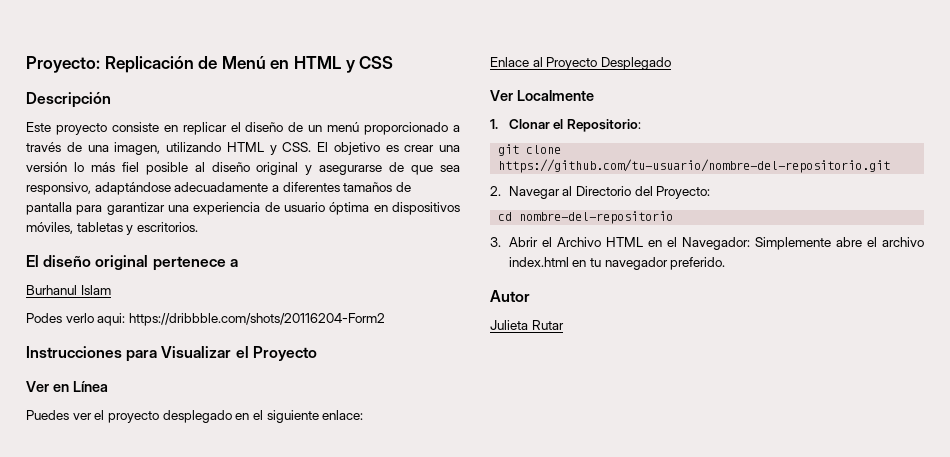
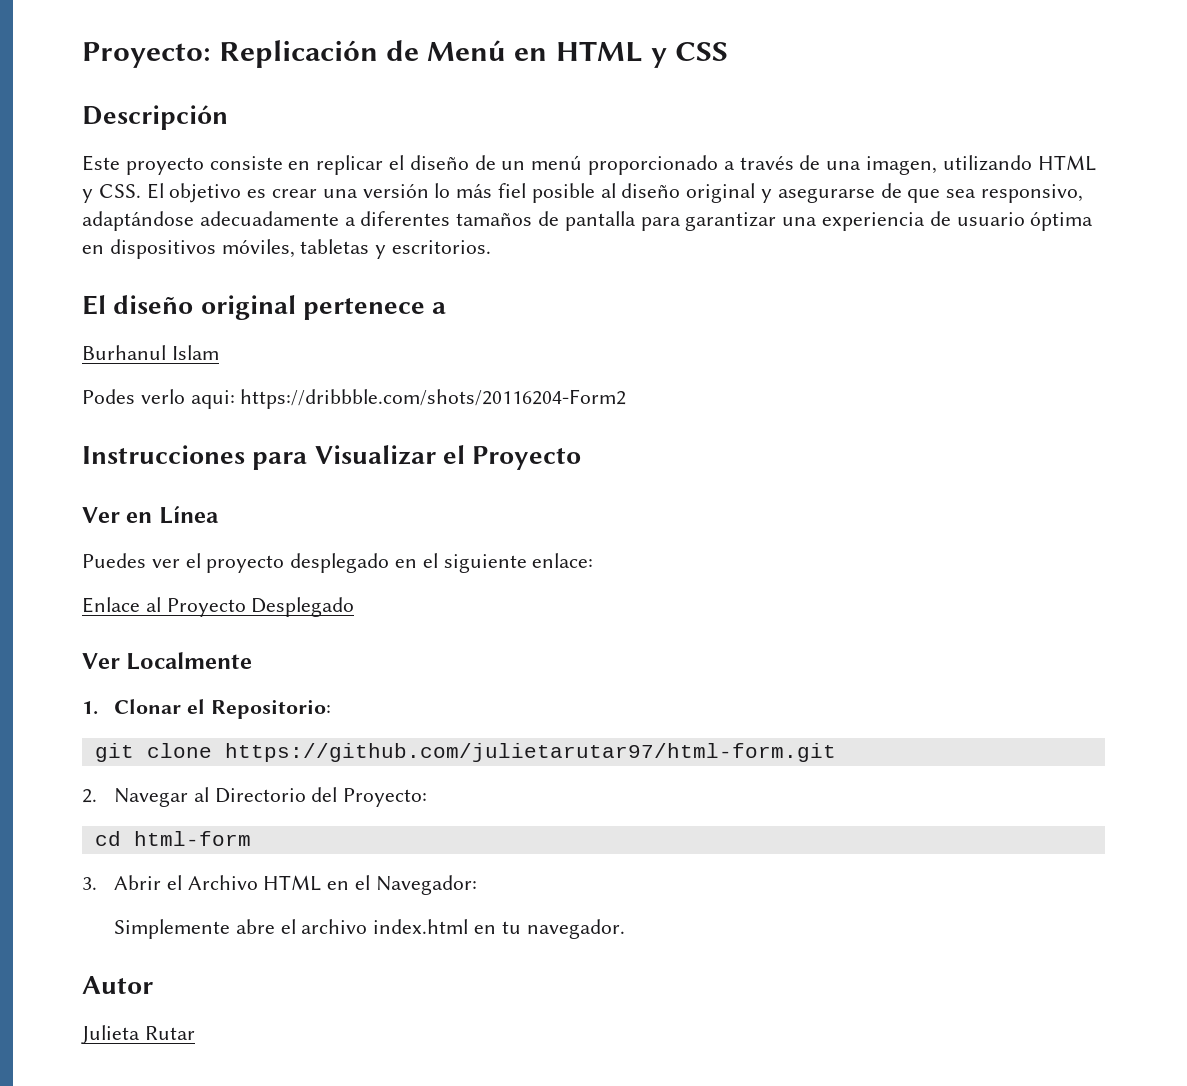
[498,159,891,173] https://github.com/tu-usuario/nombre-del-repositorio.git -> [224,743,836,762] https://github.com/julietarutar97/html-form.git
[519,211,674,224] nombre-del-repositorio -> [133,831,251,846] html-form
(750, 243) none -> (477, 885) //
[604,257,726,270] navegador preferido. -> [526,919,625,939] navegador.

